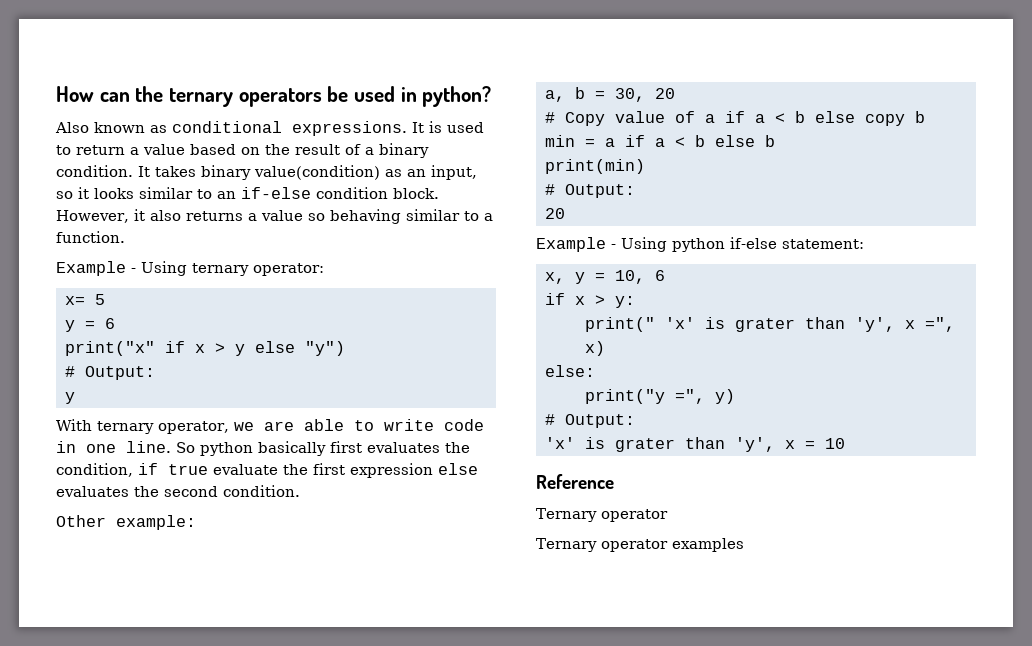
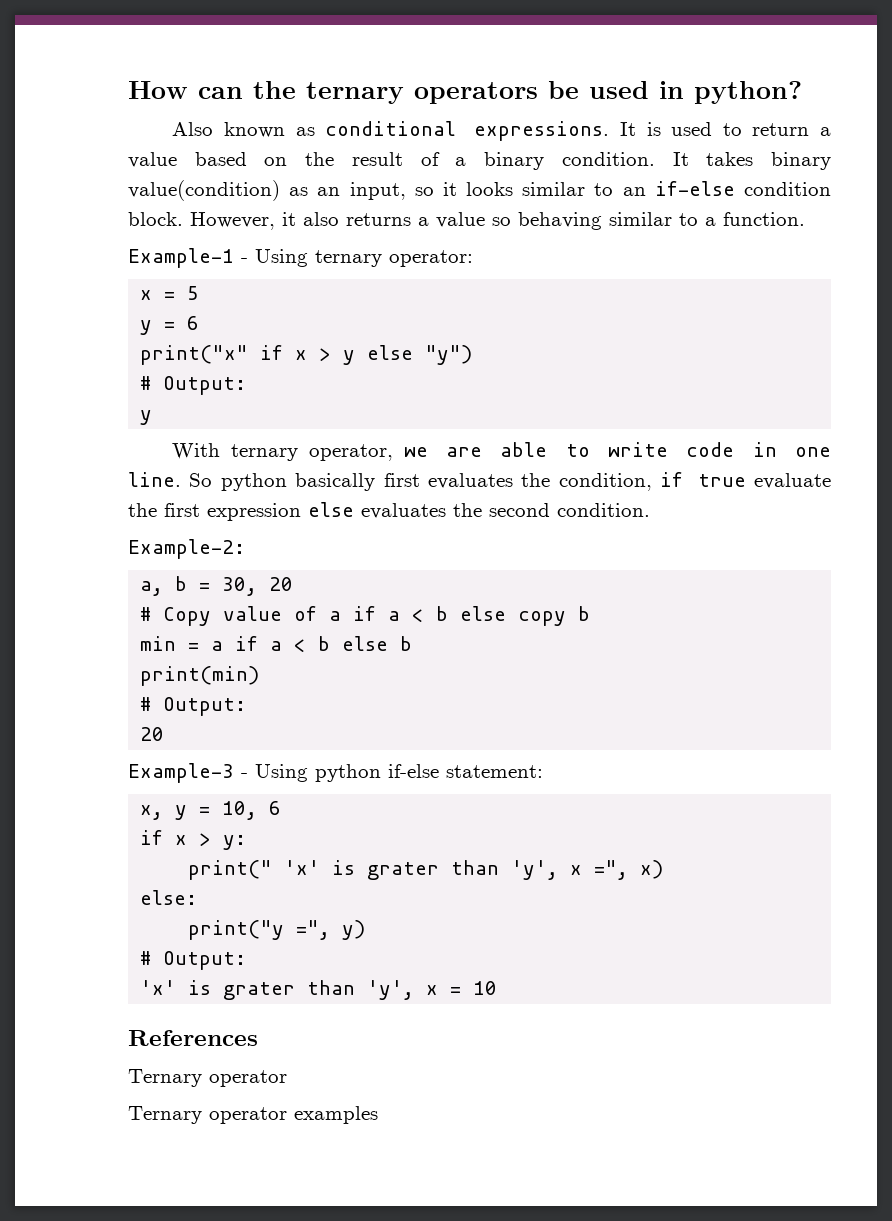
[56,261,126,276] Example -> [128,248,234,268] Example-1
[65,296,85,305] x= -> [140,290,176,300] x =
[56,515,196,530] Other example: -> [128,539,245,559] Example-2:
[536,237,606,252] Example -> [128,763,234,783] Example-3
[536,474,614,489] Reference -> [128,1030,258,1046] References

